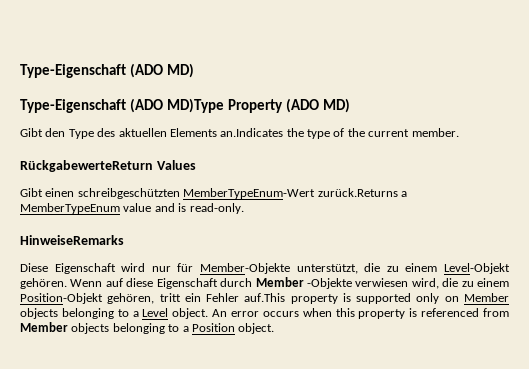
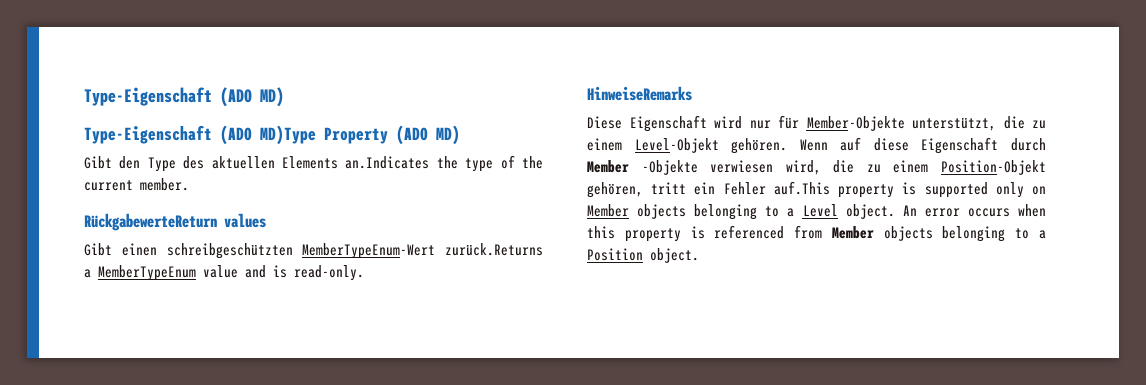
[156,160,196,170] Values -> [224,213,266,228] values

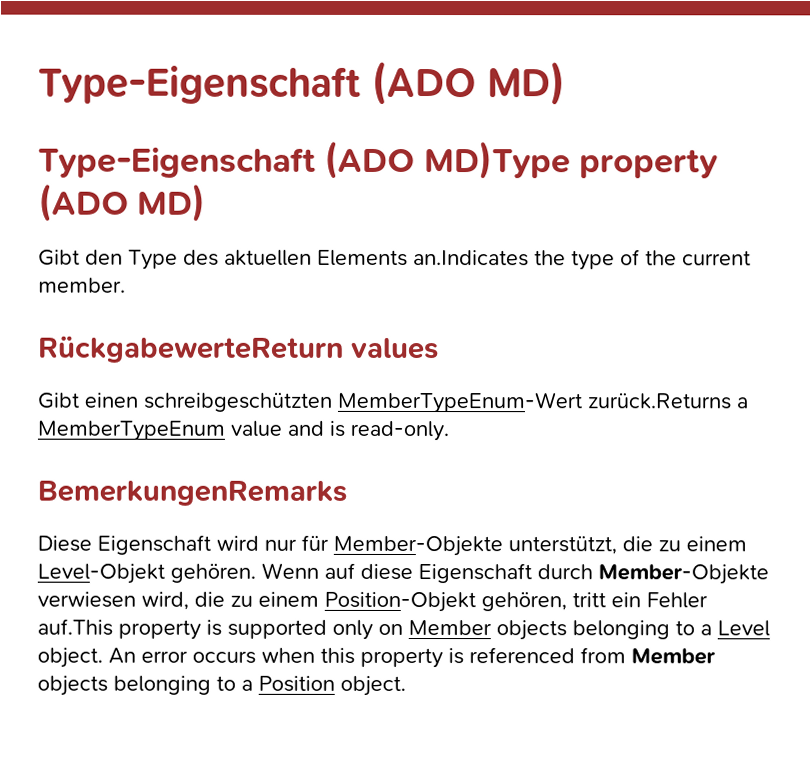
[324,127,388,144] Property -> [578,149,719,179] property
[587,86,692,101] HinweiseRemarks -> [37,480,347,506] BemerkungenRemarks
[587,160,698,175] Member -Objekte -> [598,564,769,585] Member-Objekte

